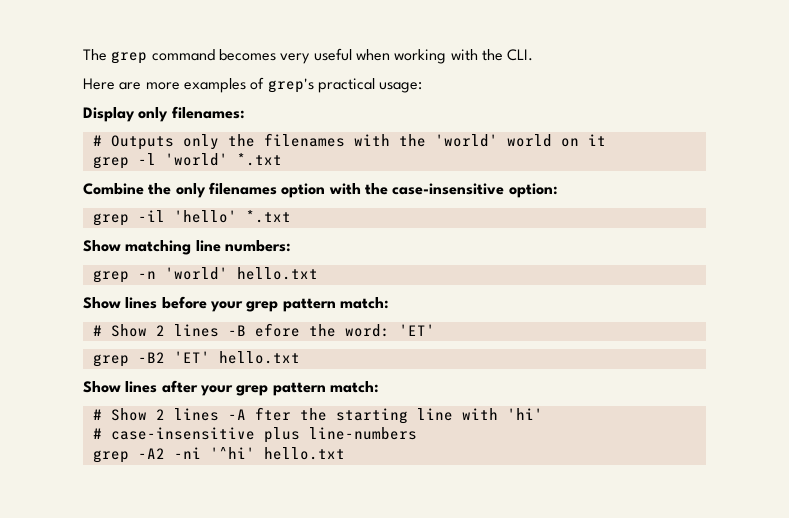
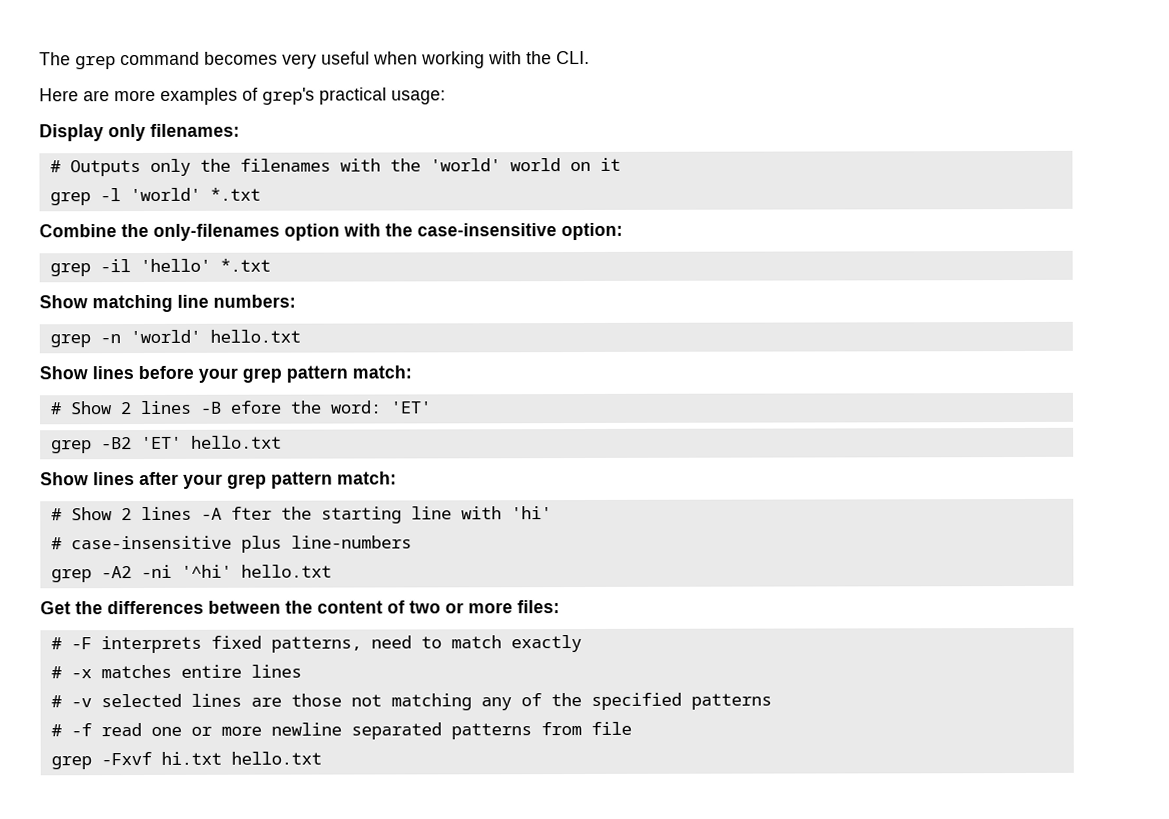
[175,182,277,198] only filenames -> [153,223,280,241] only-filenames
(345, 453) none -> [40,600,560,615] [50,635,582,654] [50,664,302,679] [50,692,772,711] [50,721,632,740] [50,751,322,770] // Get the differences between the content of two or more files: // # -F interprets fixed patterns, need to match exactly // # -x matches entire lines // # -v selected lines are those not matching any of the specified patterns // # -f read one or more newline separated patterns from file // grep -Fxvf hi.txt hello.txt

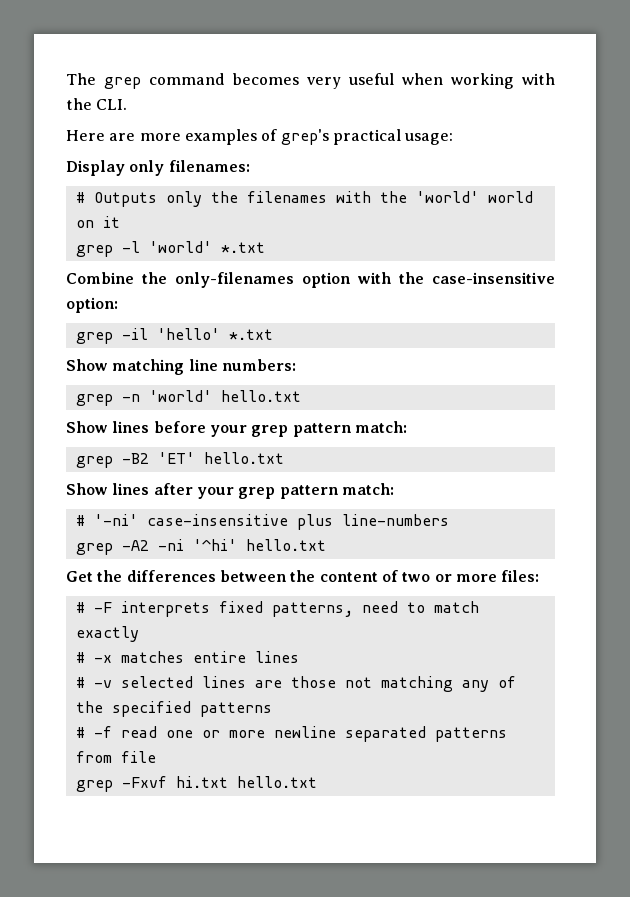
[49,400,432,415] // # Show 2 lines -B efore the word: 'ET' -> (407, 427) none
[70,506,552,524] [50,537,62,550] Show 2 lines -A fter the starting line with 'hi' // # -> [93,514,138,526] '-ni'

